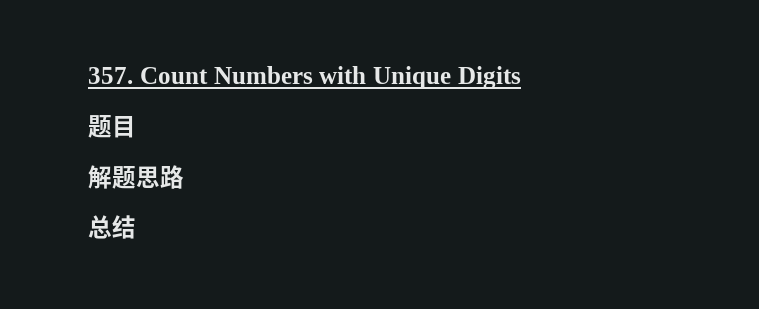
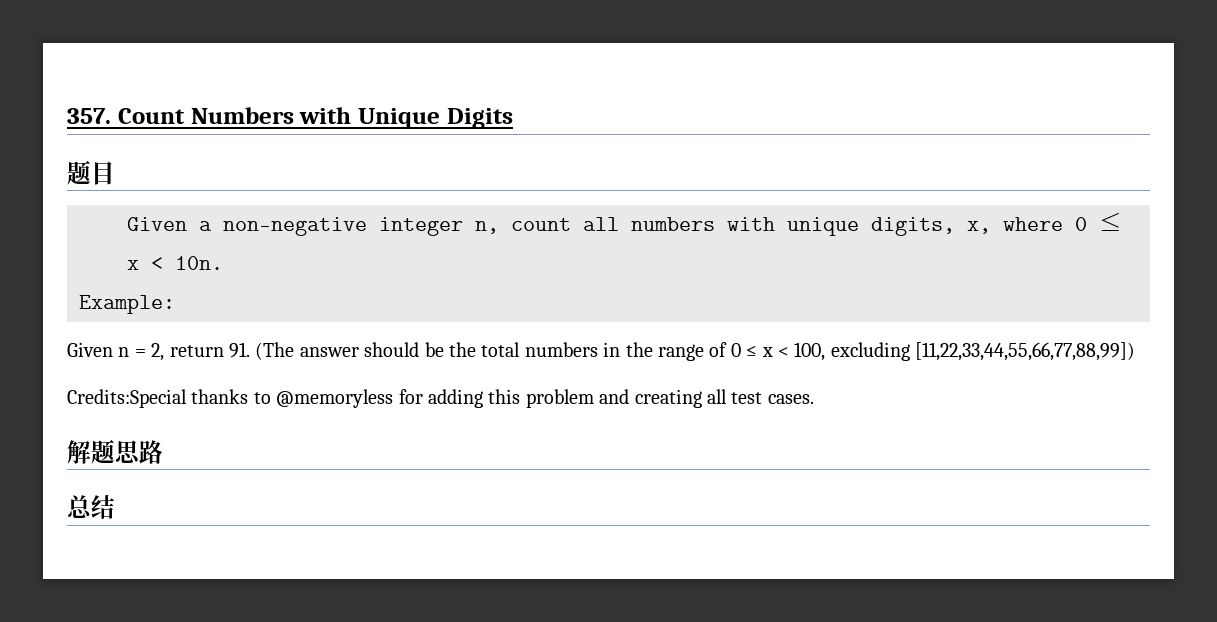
(136, 127) none -> [127,212,1122,236] [127,256,223,270] [79,295,175,314] [67,342,1136,361] [67,389,814,408] // Given a non-negative integer n, count all numbers with unique digits, x, where 0 ≤ x < 10n. // Example: // Given n = 2, return 91. (The answer should be the total numbers in the range of 0 ≤ x < 100, excluding [11,22,33,44,55,66,77,88,99]) // Credits:Special thanks to @memoryless for adding this problem and creating all test cases.

